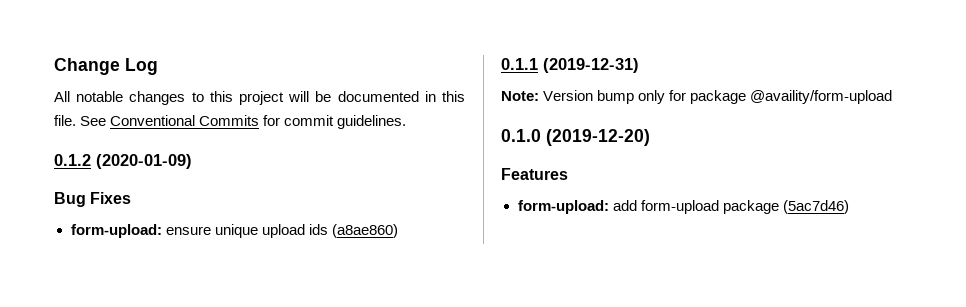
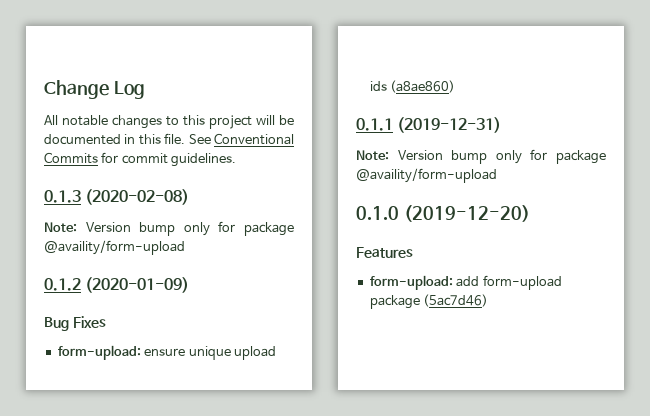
(407, 122) none -> [44,189,190,205] [44,221,294,236] [44,240,185,255] // 0.1.3 (2020-02-08) // Note: Version bump only for package @availity/form-upload

